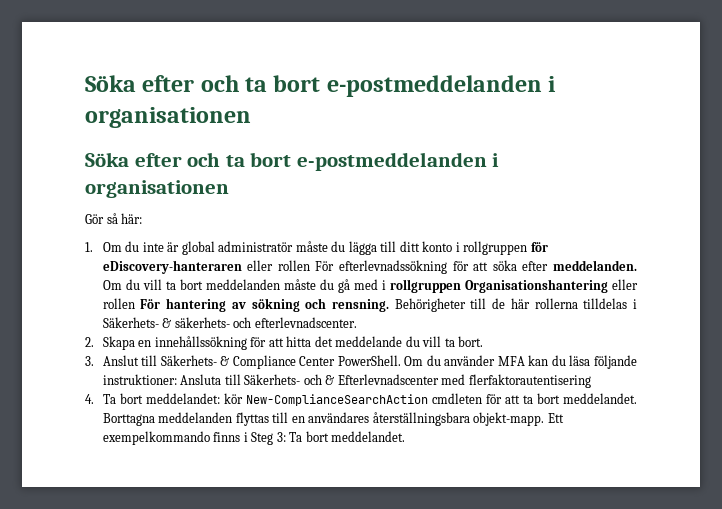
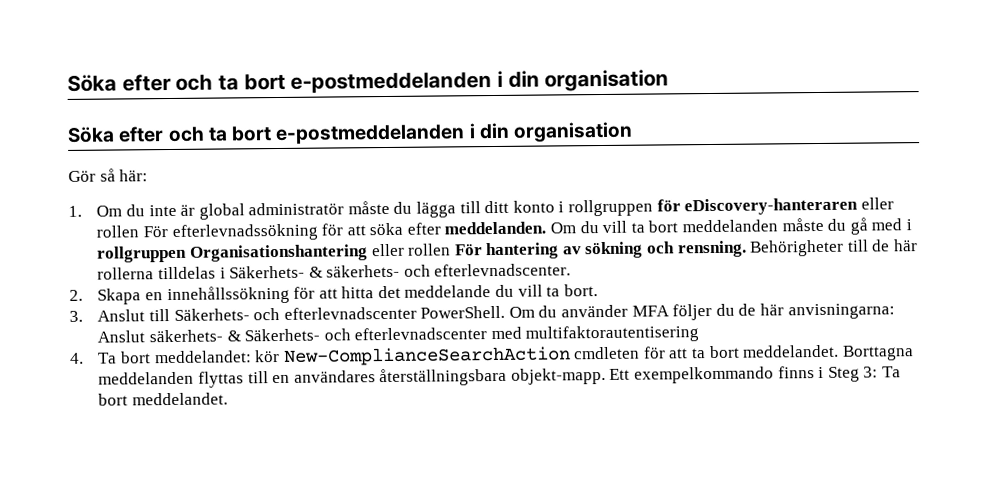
[85,75,557,97] [85,107,251,128] [85,152,500,171] [85,180,229,198] Söka efter och ta bort e-postmeddelanden i organisationen // Söka efter och ta bort e-postmeddelanden i organisationen -> [67,69,670,94] [67,121,634,145] Söka efter och ta bort e-postmeddelanden i din organisation // Söka efter och ta bort e-postmeddelanden i din organisation
[220,355,336,369] & Compliance Center -> [253,306,417,321] och efterlevnadscenter
[528,355,637,369] [102,374,591,388] kan du läsa följande instruktioner: Ansluta till Säkerhets- och & Efterlevnadscenter med flerfaktorautentisering -> [672,303,895,321] [97,325,700,343] följer du de här anvisningarna: Anslut säkerhets- & Säkerhets- och efterlevnadscenter med multifaktorautentisering

